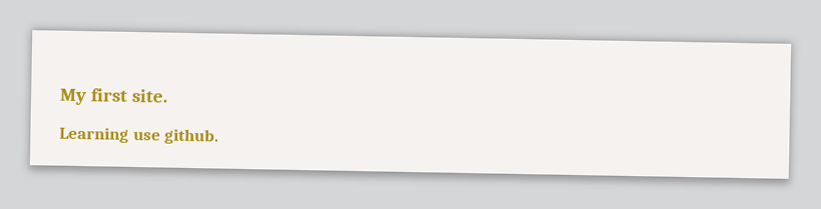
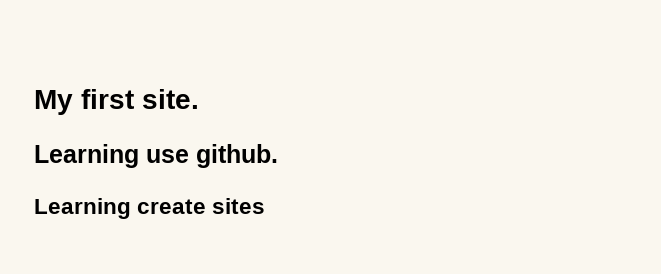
(220, 136) none -> [34,198,266,219] // Learning create sites

